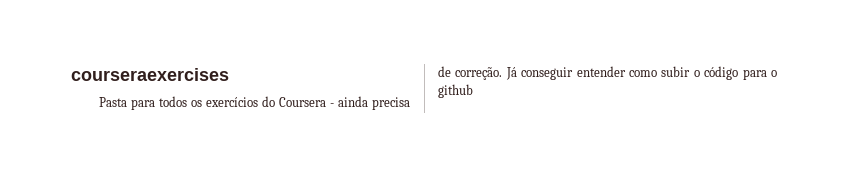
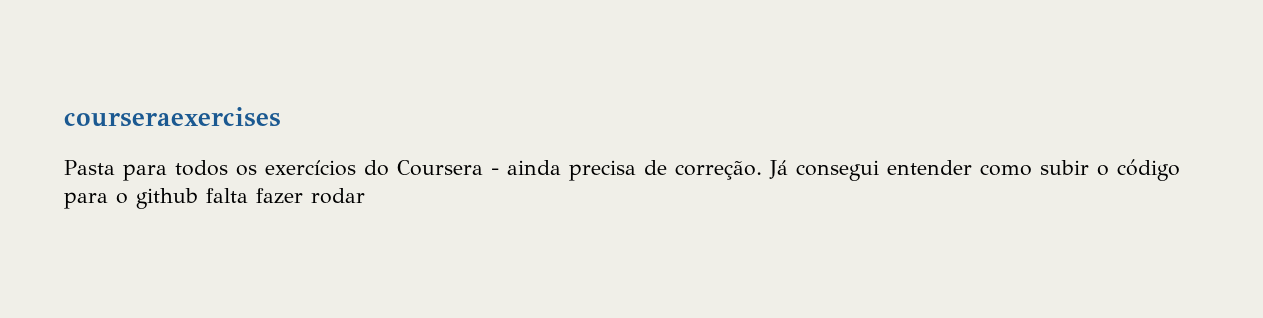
[521,67,574,80] conseguir -> [795,160,879,181] consegui
(473, 91) none -> [206,188,365,204] falta fazer rodar

